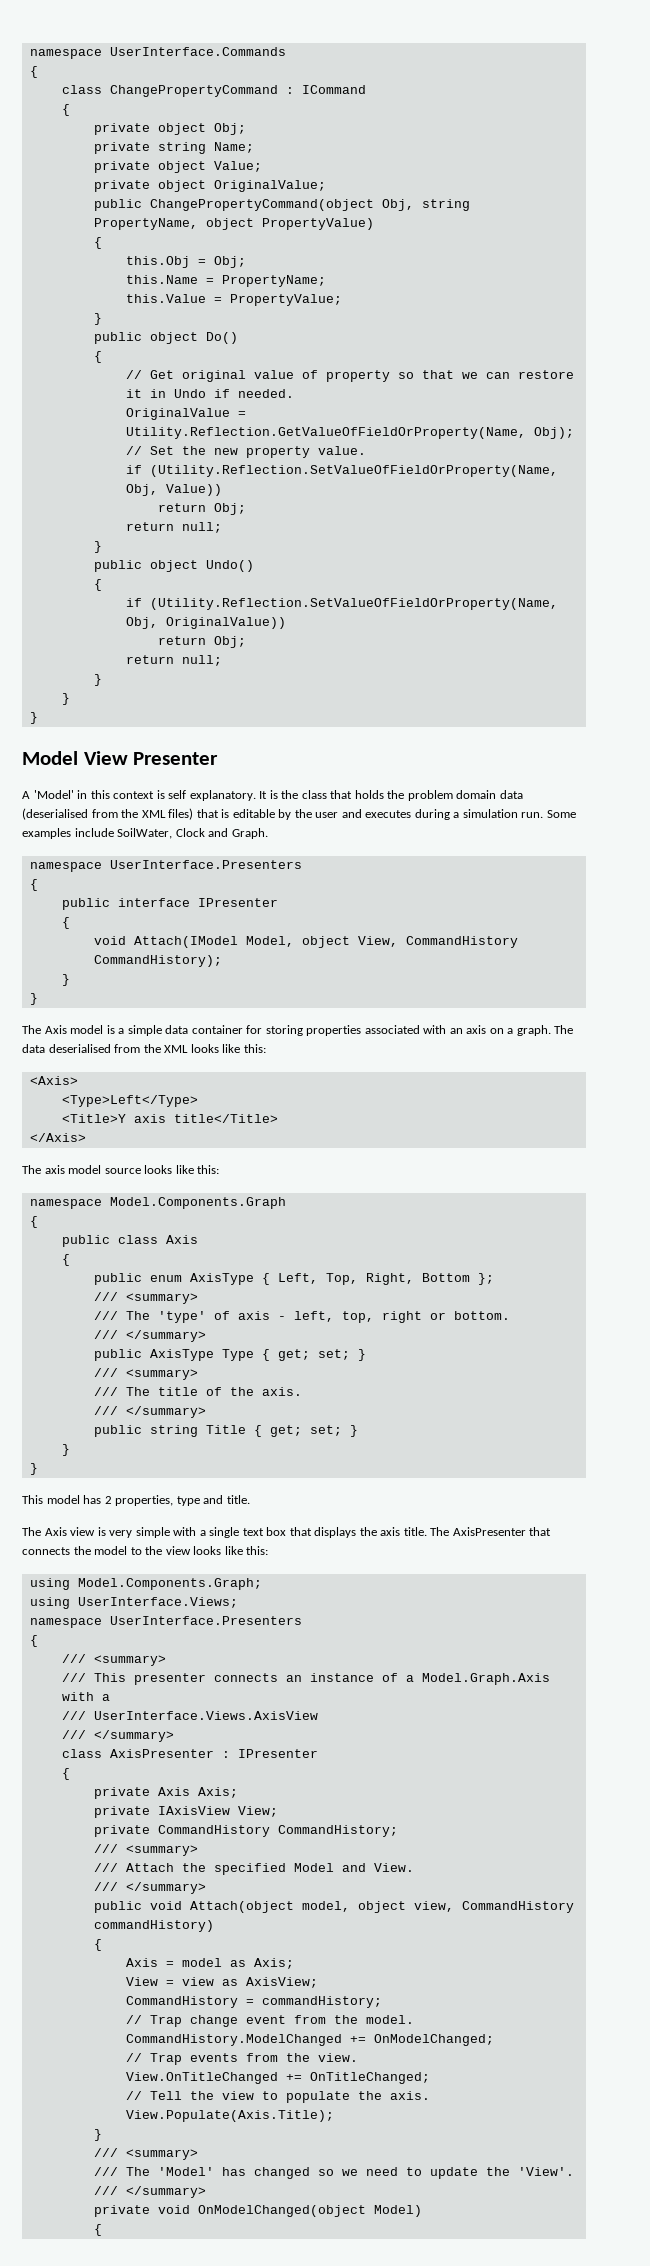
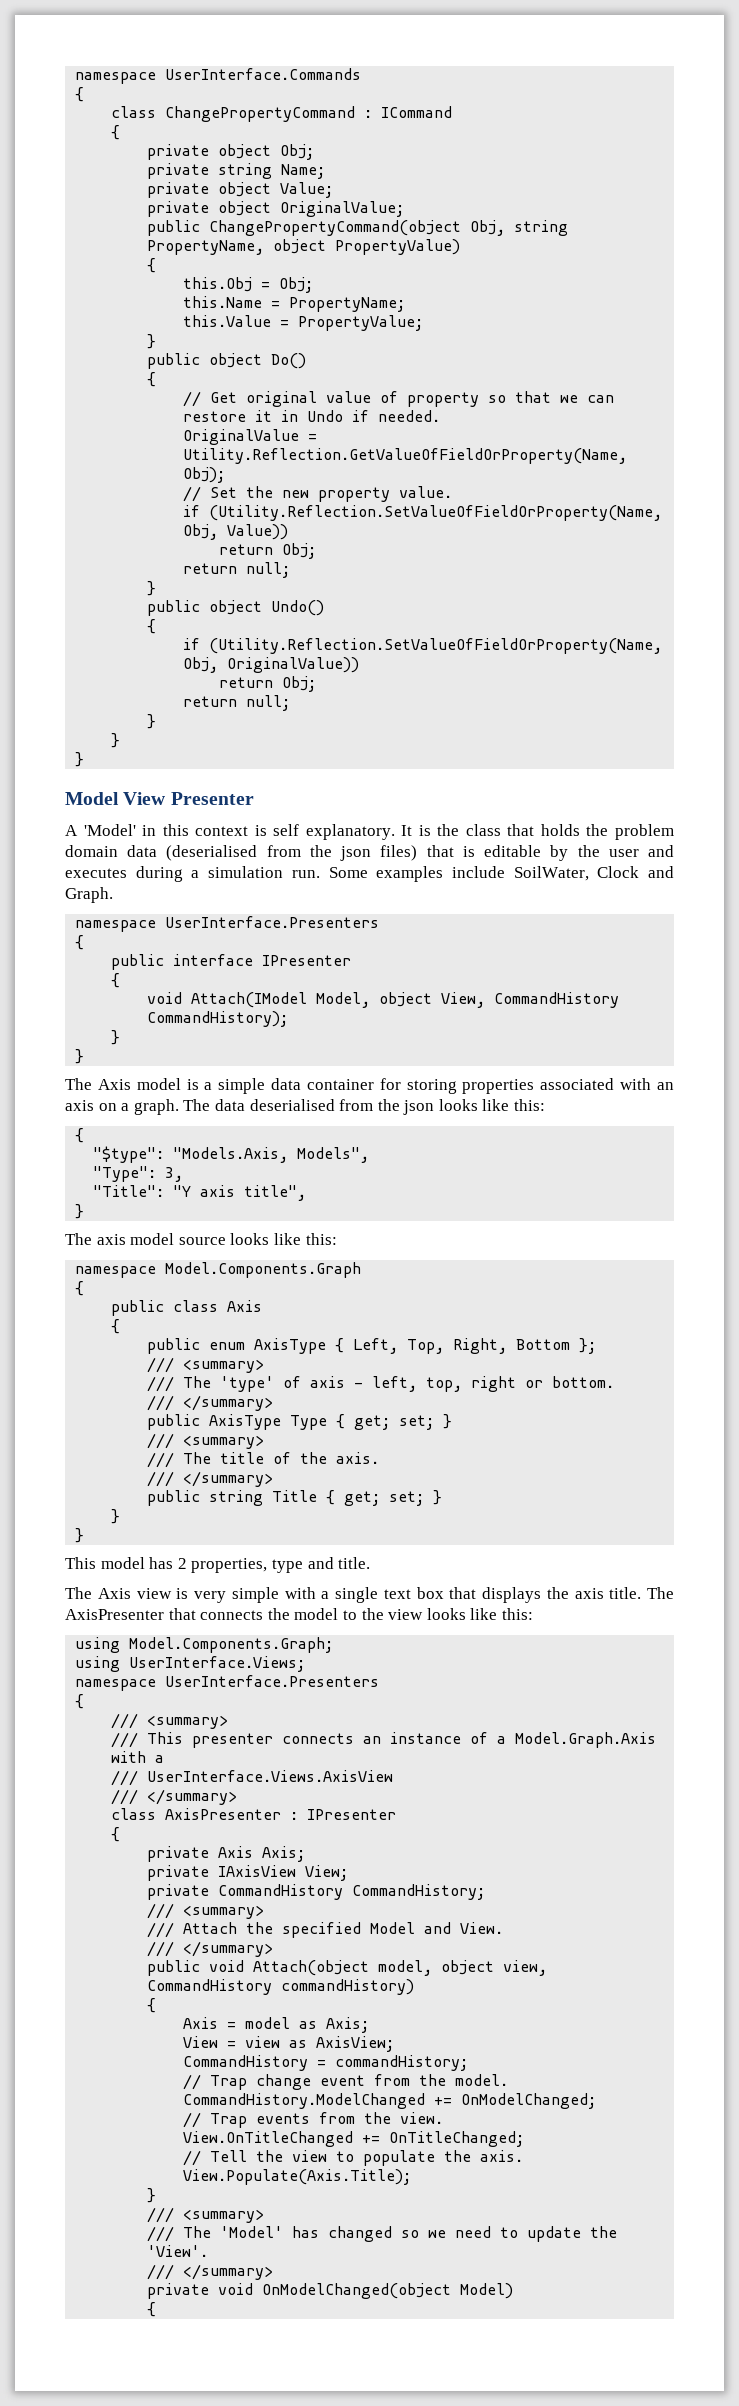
[141,810,166,818] XML -> [340,846,372,861] json
[164,1044,266,1053] [29,1076,78,1085] [61,1095,198,1107] [61,1114,278,1123] [29,1133,86,1142] XML looks like this: // <Axis> // <Type>Left</Type> // <Title>Y axis title</Title> // </Axis> -> [403,1099,546,1115] [75,1128,85,1143] [93,1146,370,1163] [93,1166,184,1182] [93,1185,307,1201] [75,1204,85,1219] json looks like this: // { // "$type": "Models.Axis, Models", // "Type": 3, // "Title": "Y axis title", // }

